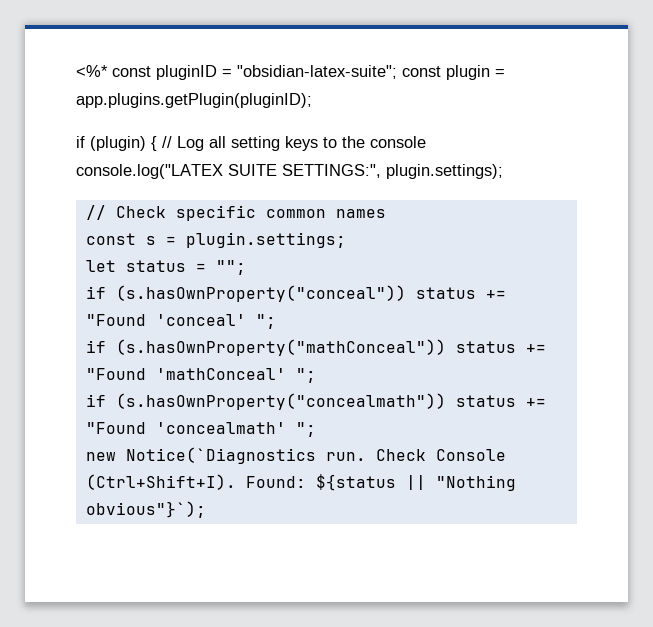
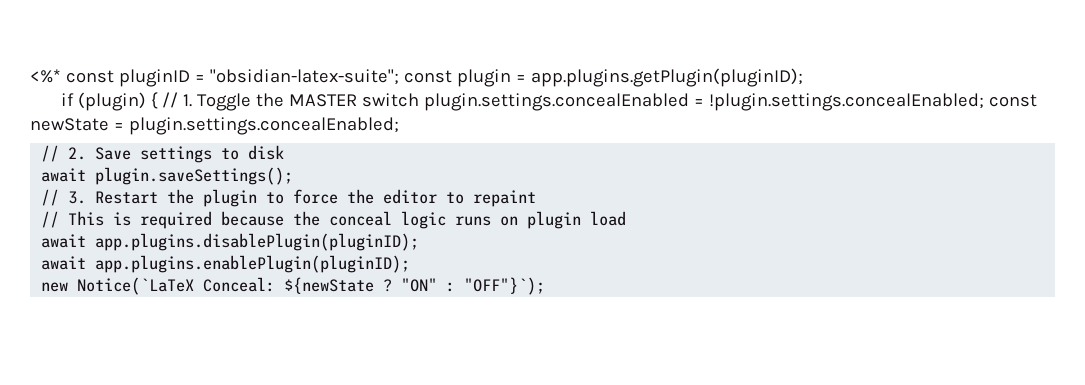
[177,136,426,151] [76,164,503,179] [85,205,386,221] [85,232,346,248] [85,260,246,275] [85,285,506,302] [85,314,276,329] [85,339,546,356] [85,368,316,383] [85,393,546,410] [85,422,316,437] [85,447,506,464] [85,474,516,491] [85,501,206,518] Log all setting keys to the console console.log("LATEX SUITE SETTINGS:", plugin.settings); // // Check specific common names // const s = plugin.settings; // let status = ""; // if (s.hasOwnProperty("conceal")) status += "Found 'conceal' "; // if (s.hasOwnProperty("mathConceal")) status += "Found 'mathConceal' "; // if (s.hasOwnProperty("concealmath")) status += "Found 'concealmath' "; // new Notice(`Diagnostics run. Check Console (Ctrl+Shift+I). Found: ${status || "Nothing obvious"}`); -> [183,93,1038,111] [30,117,399,135] [41,145,285,163] [41,167,294,185] [41,189,537,207] [41,211,627,229] [41,233,420,251] [41,255,411,273] [41,277,546,295] 1. Toggle the MASTER switch plugin.settings.concealEnabled = !plugin.settings.concealEnabled; const newState = plugin.settings.concealEnabled; // // 2. Save settings to disk // await plugin.saveSettings(); // // 3. Restart the plugin to force the editor to repaint // // This is required because the conceal logic runs on plugin load // await app.plugins.disablePlugin(pluginID); // await app.plugins.enablePlugin(pluginID); // new Notice(`LaTeX Conceal: ${newState ? "ON" : "OFF"}`);

